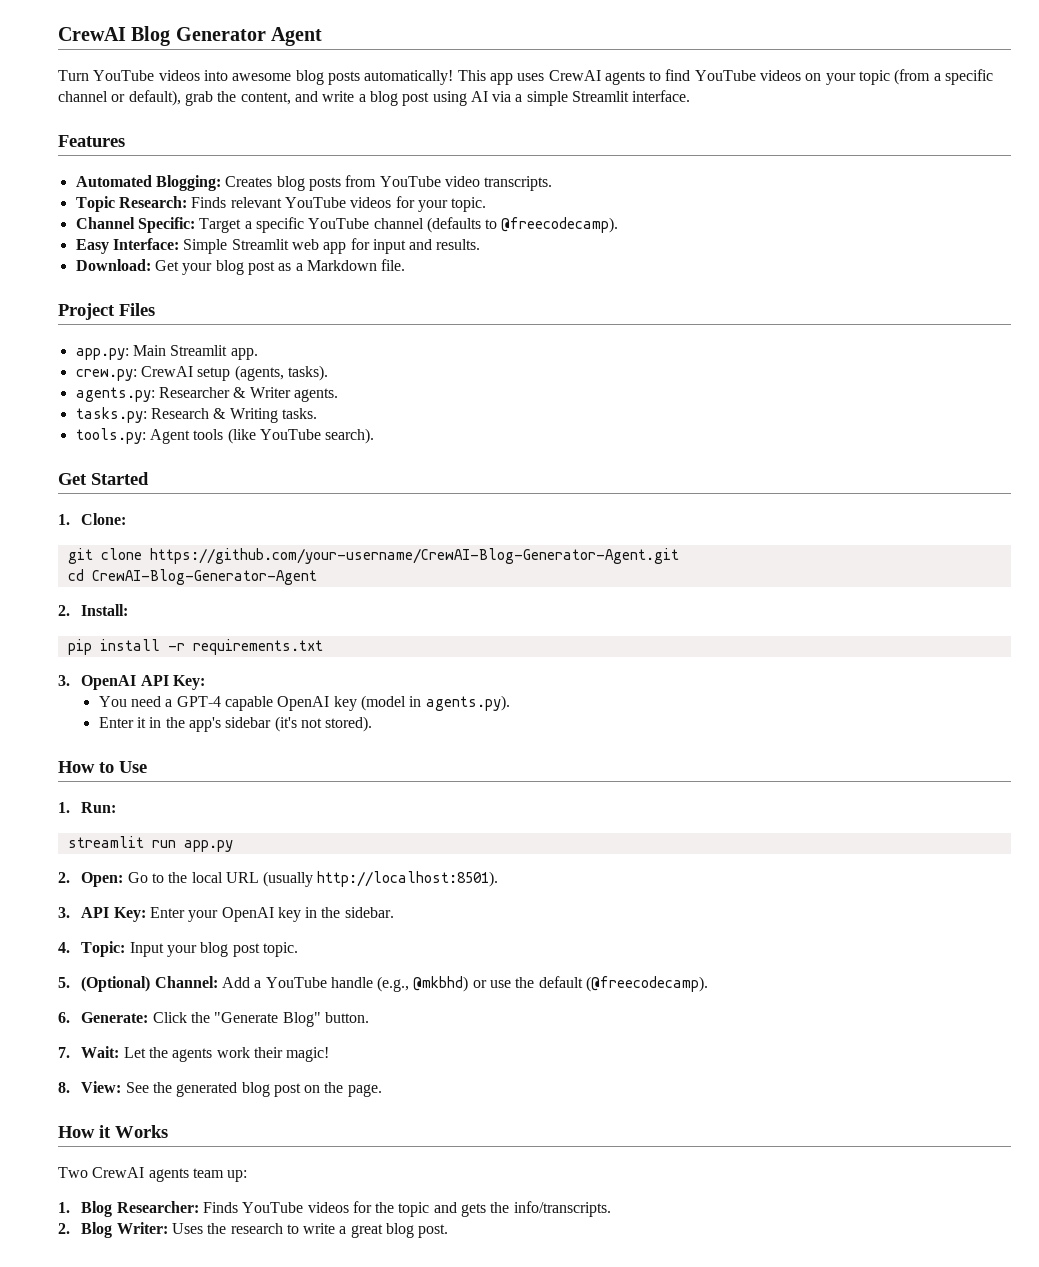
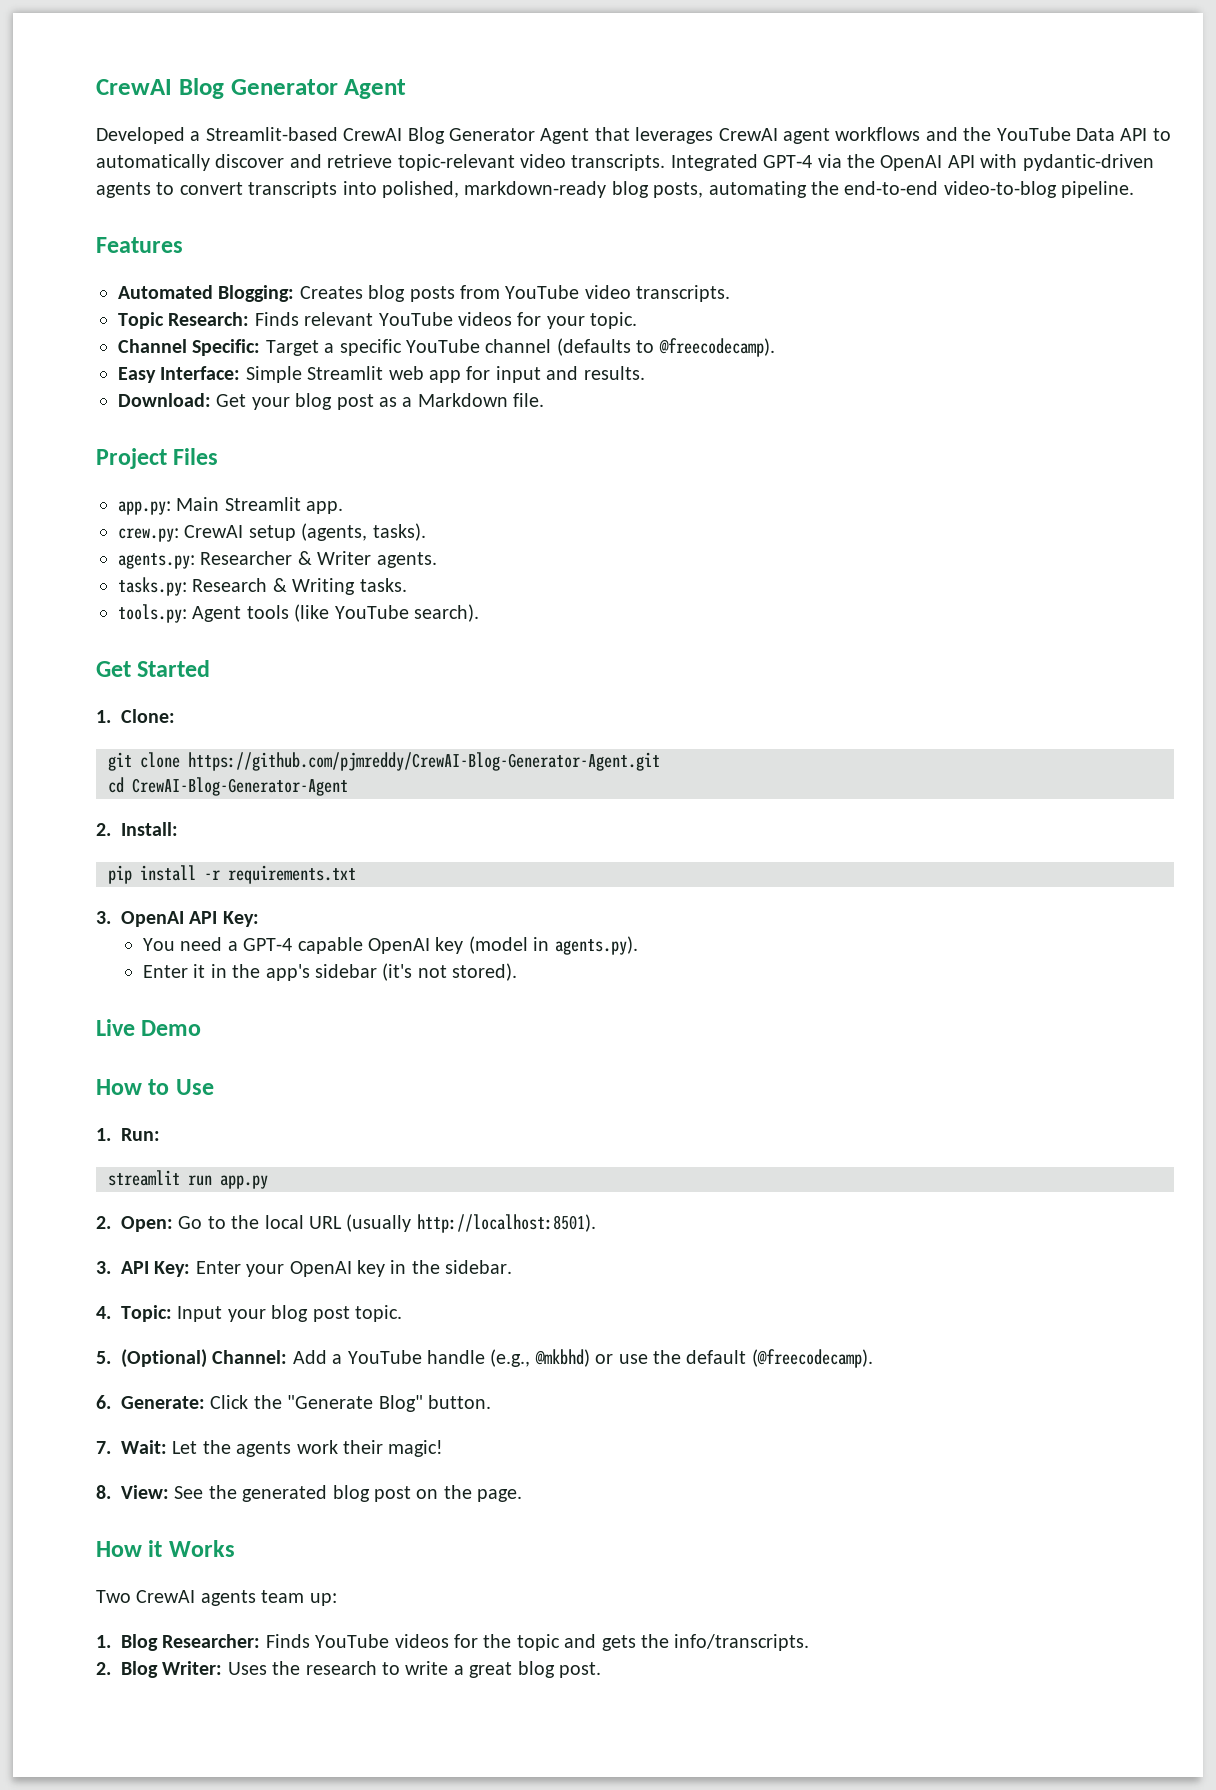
[58,69,994,85] [58,90,691,106] Turn YouTube videos into awesome blog posts automatically! This app uses CrewAI agents to find YouTube videos on your topic (from a specific channel or default), grab the content, and write a blog post using AI via a simple Streamlit interface. -> [96,127,1171,144] [96,154,1154,171] [96,181,1135,198] Developed a Streamlit-based CrewAI Blog Generator Agent that leverages CrewAI agent workflows and the YouTube Data API to automatically discover and retrieve topic-relevant video transcripts. Integrated GPT‑4 via the OpenAI API with pydantic-driven agents to convert transcripts into polished, markdown-ready blog posts, automating the end-to-end video-to-blog pipeline.
[149,548,679,564] https://github.com/your-username/CrewAI-Blog-Generator-Agent.git -> [188,752,660,771] https://github.com/pjmreddy/CrewAI-Blog-Generator-Agent.git
(373, 724) none -> [96,1019,202,1036] // Live Demo

